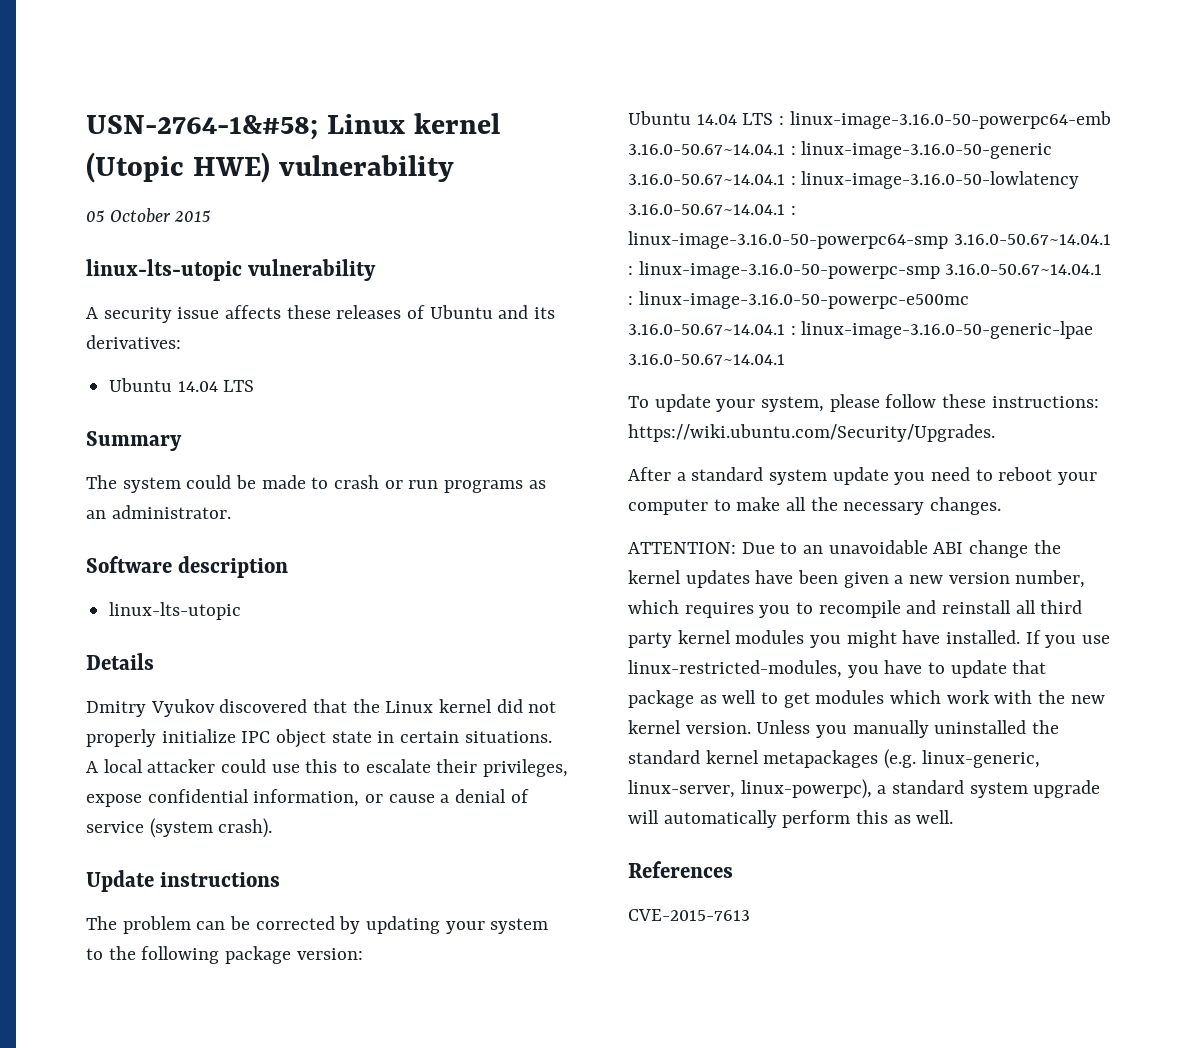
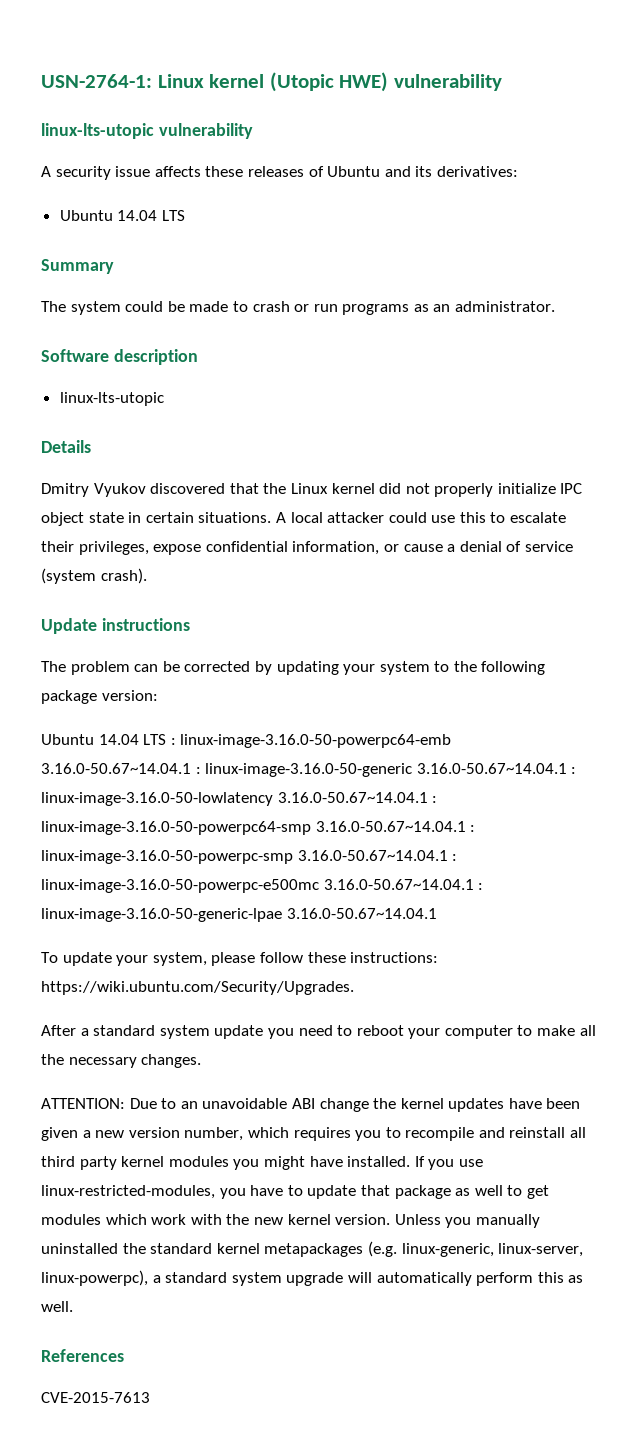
[86,115,318,140] USN-2764-1&#58; -> [41,74,152,88] USN-2764-1:
[86,208,211,223] // 05 October 2015 -> (502, 82) none

